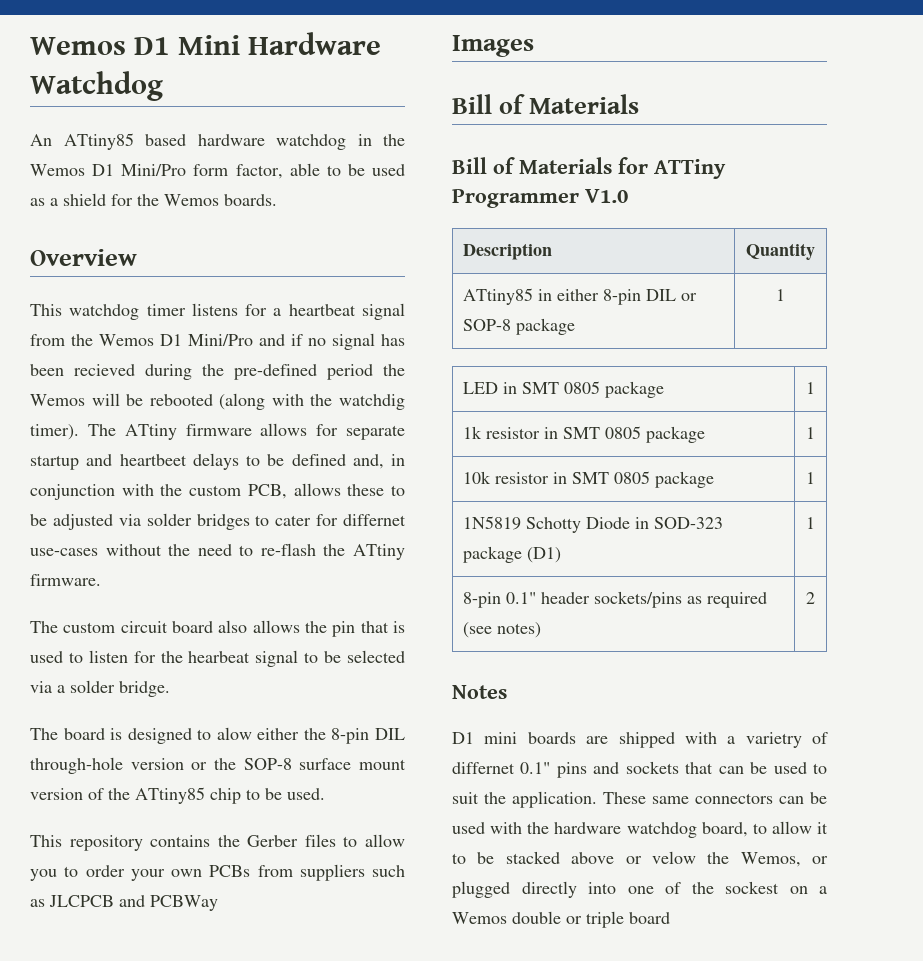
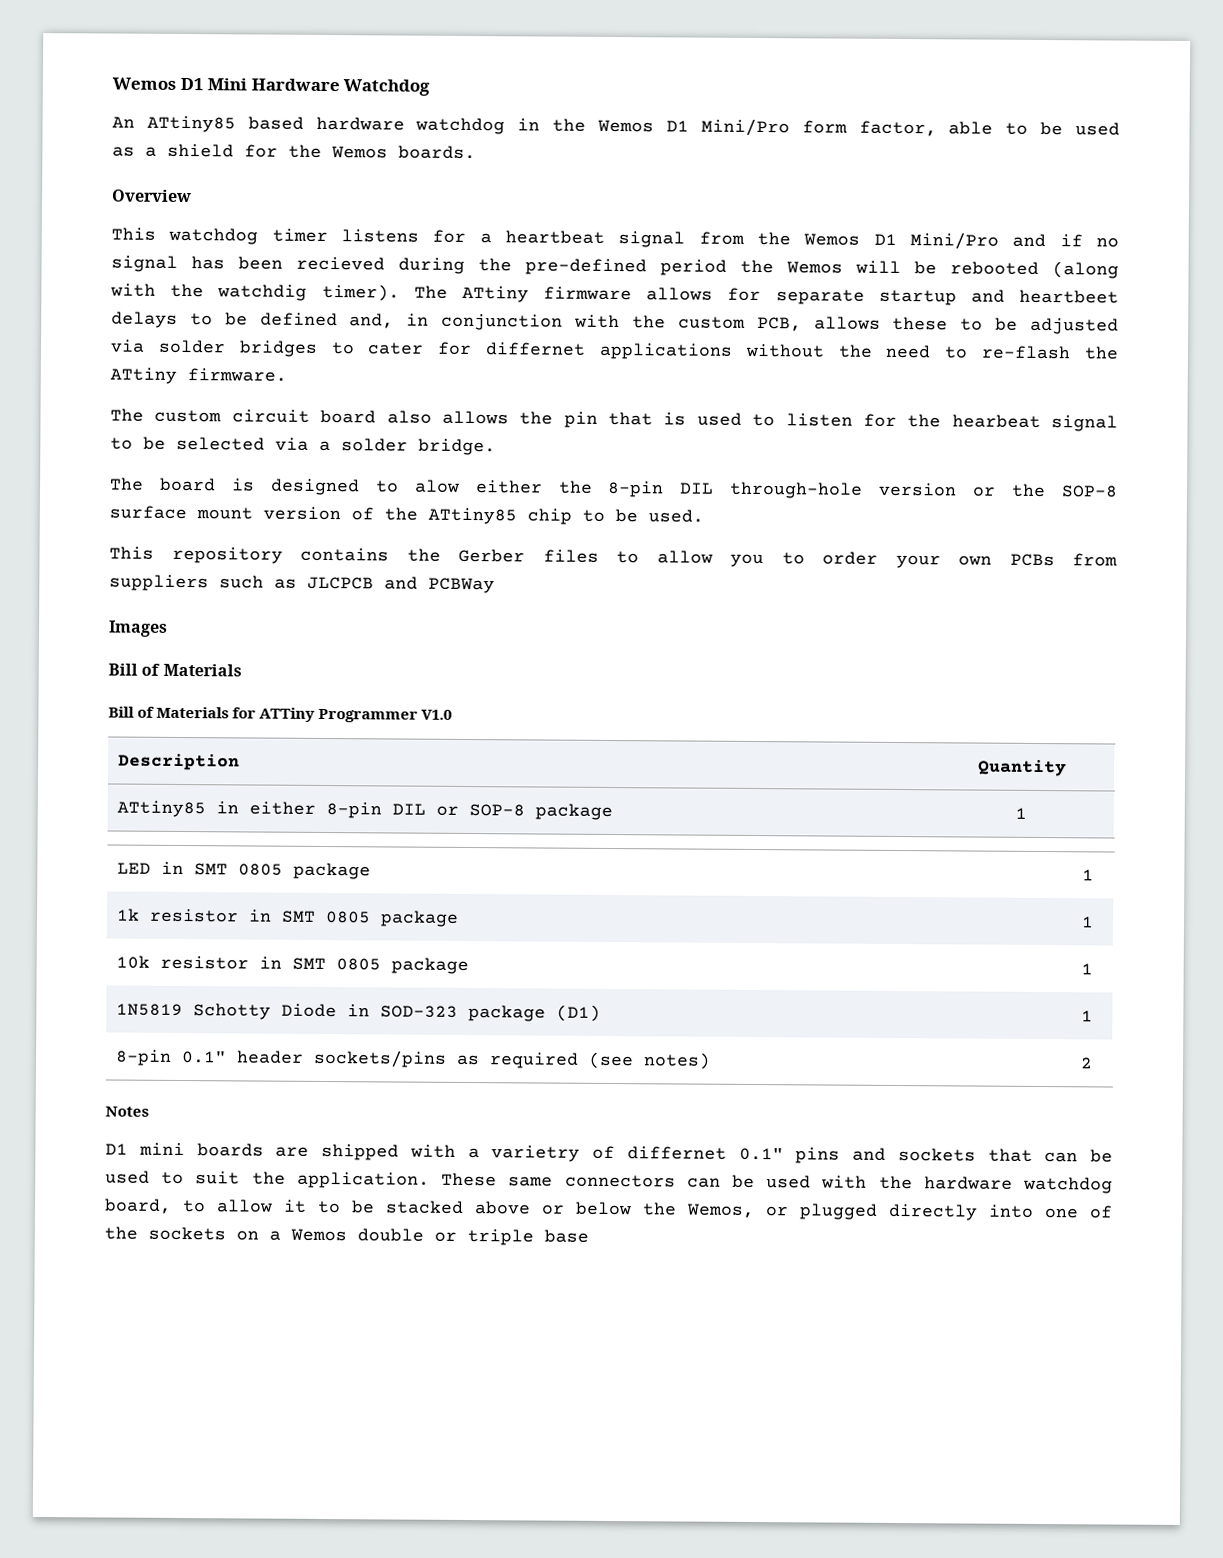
[30,548,98,556] use-cases -> [598,342,733,360] applications
[651,851,696,864] velow -> [575,1201,632,1216] below
[725,881,779,894] sockest -> [148,1226,226,1241] sockets
[629,912,670,924] board -> [544,1229,589,1243] base

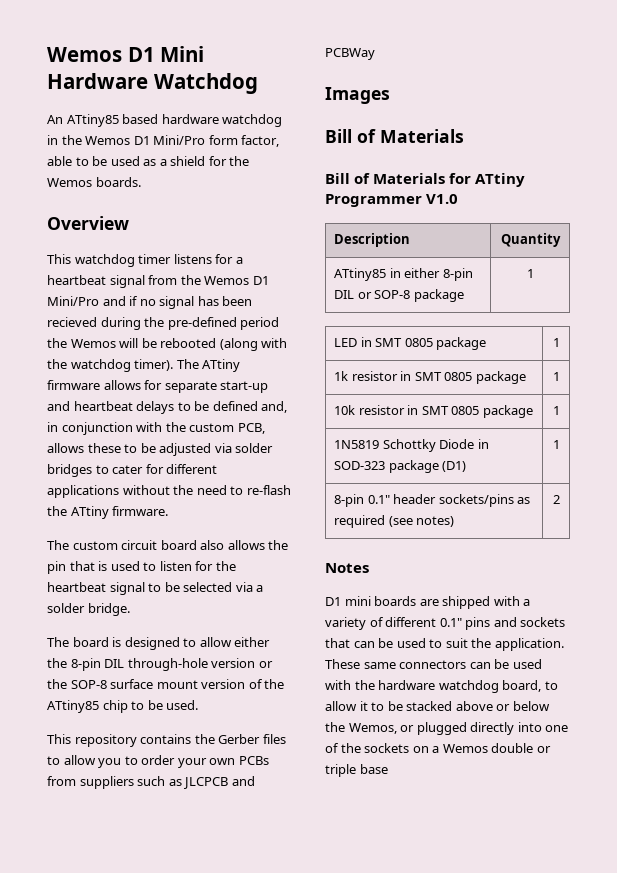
[217,284,308,301] watchdig -> [70,359,131,372] watchdog
[878,289,1119,306] startup and heartbeet -> [220,381,269,393] [47,401,133,411] start-up and heartbeat
[485,342,587,356] differnet -> [166,464,218,474] different
[951,414,1041,428] hearbeat -> [47,582,106,592] heartbeat
[413,479,460,493] alow -> [199,637,232,647] allow
[259,707,316,722] ATTiny -> [475,173,526,187] ATtiny
[193,1003,272,1020] Schotty -> [382,439,436,452] Schottky
[491,1145,727,1162] varietry of differnet -> [325,617,437,630] variety of different

